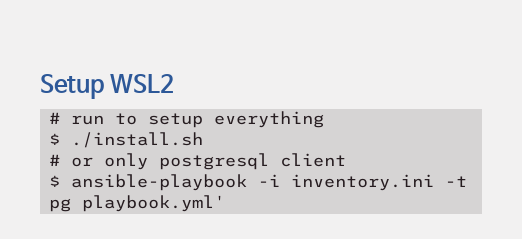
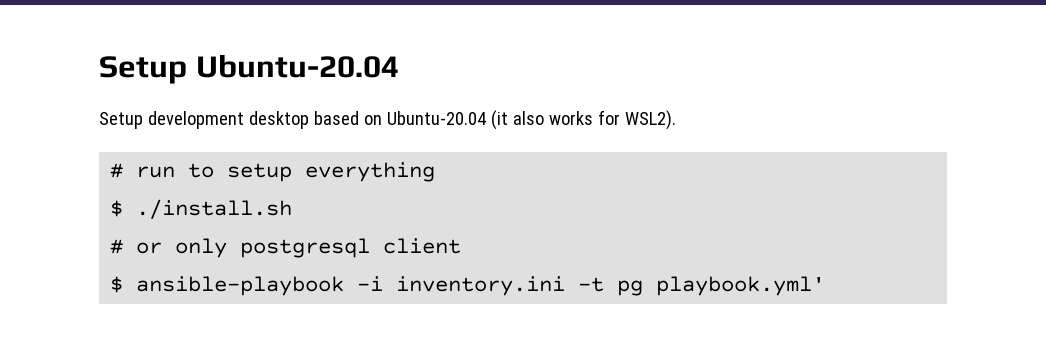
[40,74,175,99] Setup WSL2 -> [99,54,399,84] [99,110,676,130] Setup Ubuntu-20.04 // Setup development desktop based on Ubuntu-20.04 (it also works for WSL2).

